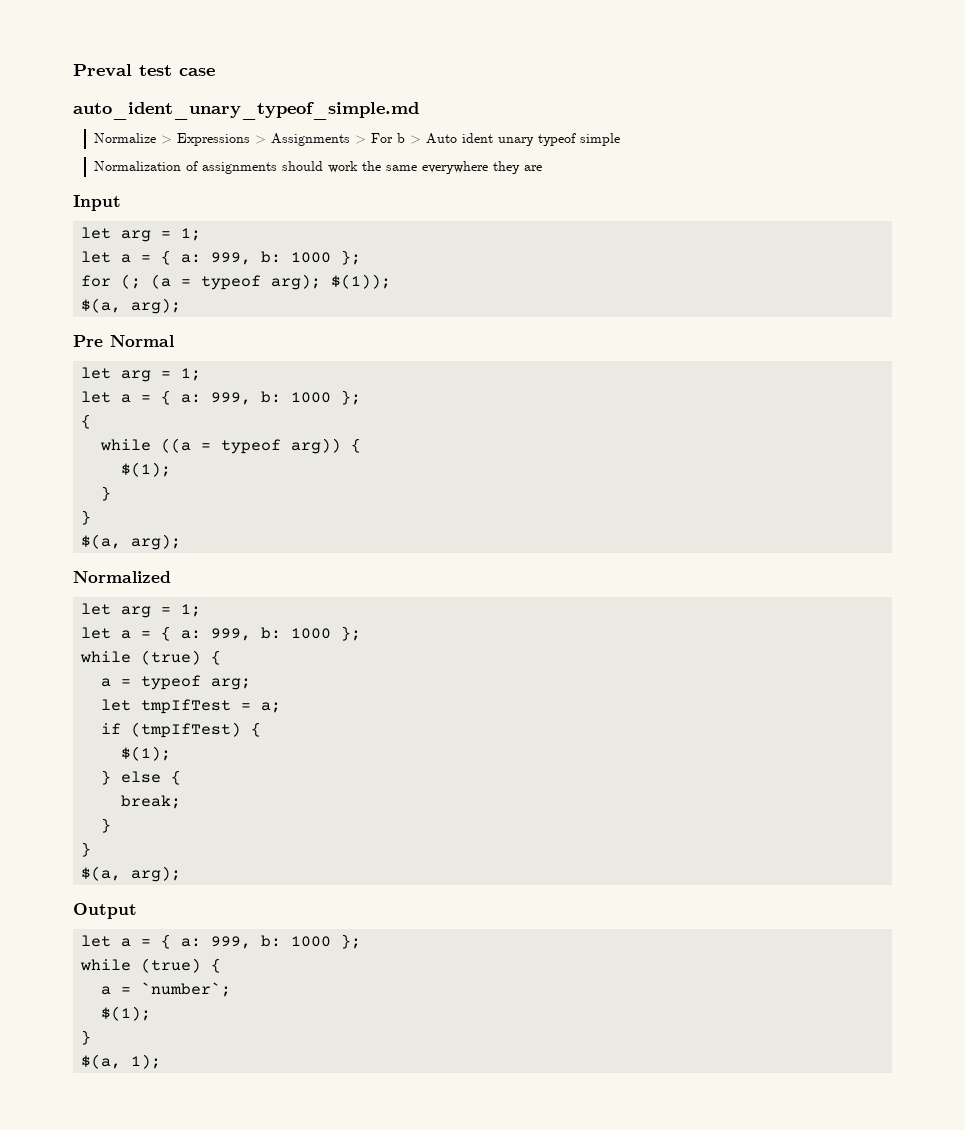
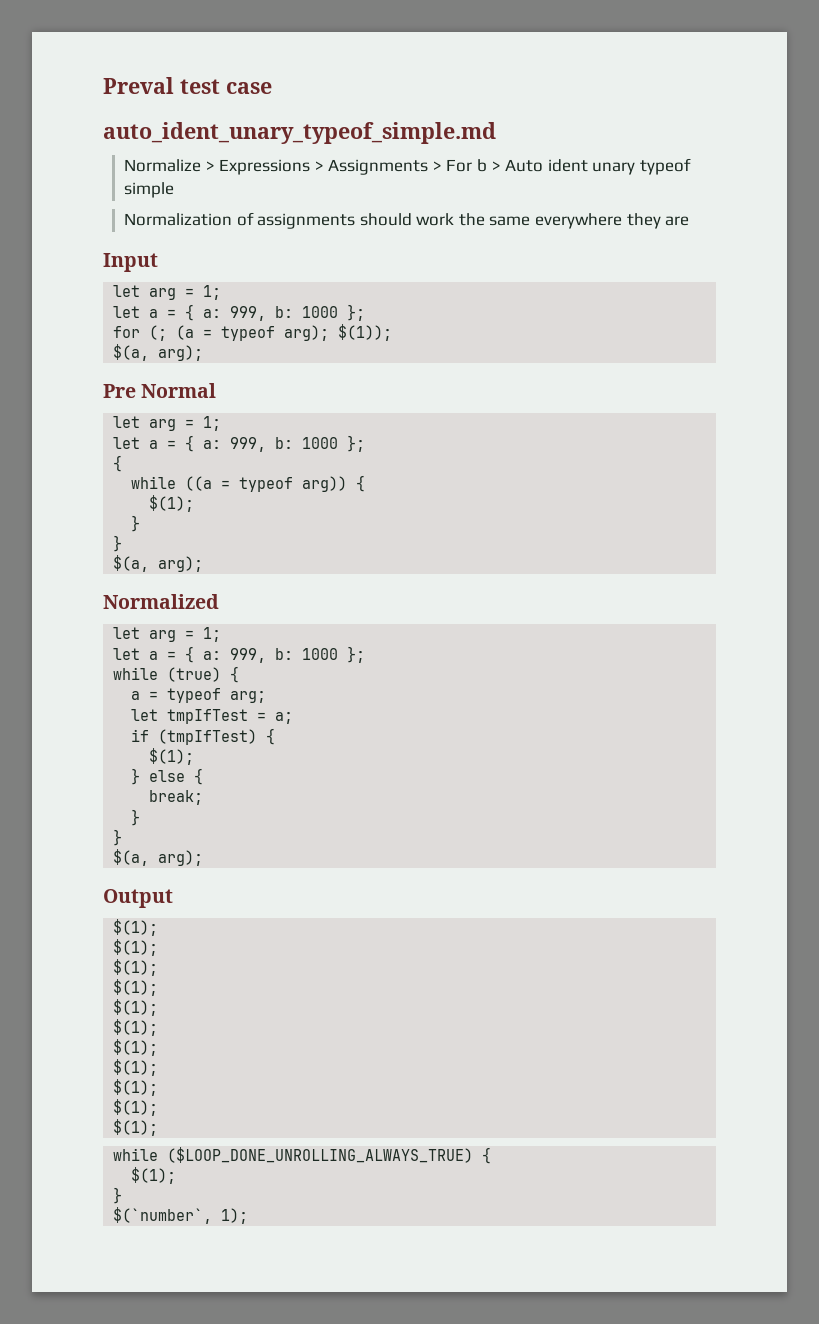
[81,934,362,949] [80,958,222,973] [101,982,232,997] [101,1006,152,1021] [81,1030,92,1045] [81,1054,122,1069] let a = { a: 999, b: 1000 }; // while (true) { // a = `number`; // $(1); // } // $(a, -> [113,919,159,936] [113,939,159,956] [113,959,159,976] [113,979,159,996] [113,999,159,1016] [113,1019,159,1036] [113,1039,159,1056] [113,1059,159,1076] [113,1079,159,1096] [113,1099,159,1116] [113,1119,159,1136] [113,1147,492,1164] [131,1167,177,1184] [113,1187,123,1204] [113,1207,213,1224] $(1); // $(1); // $(1); // $(1); // $(1); // $(1); // $(1); // $(1); // $(1); // $(1); // $(1); // while ($LOOP_DONE_UNROLLING_ALWAYS_TRUE) { // $(1); // } // $(`number`,

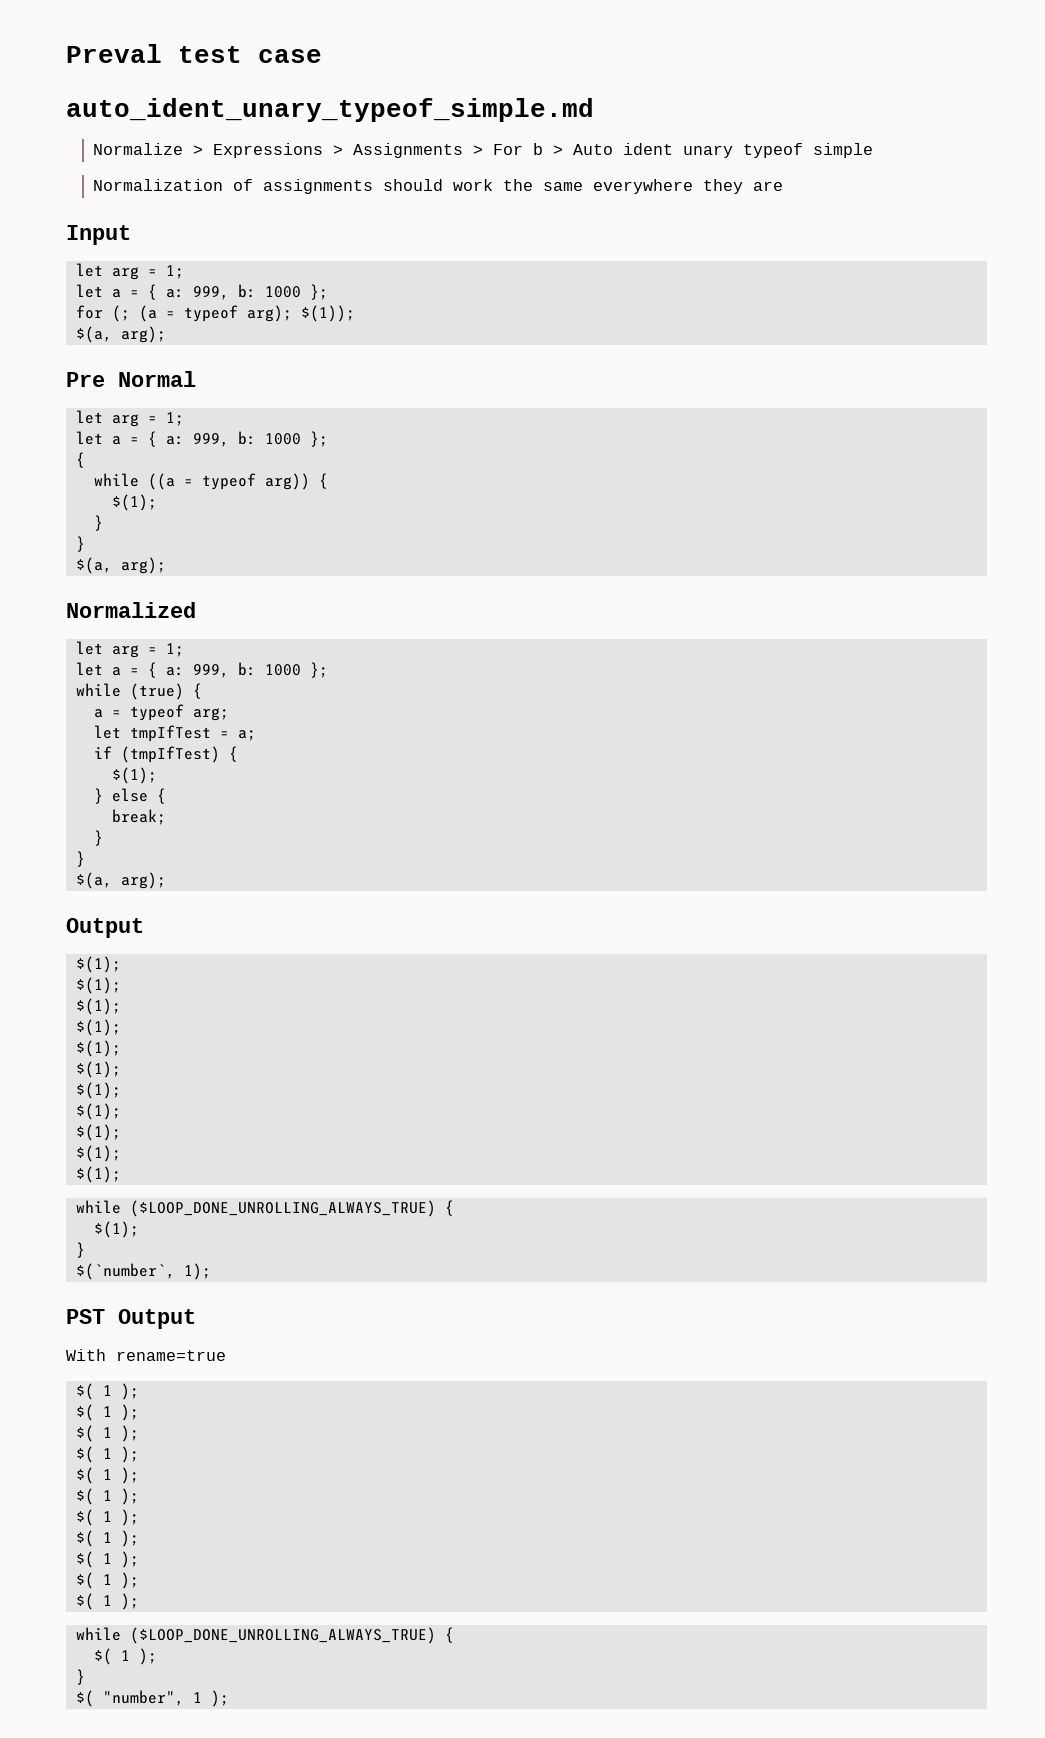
(249, 1216) none -> [66,1309,196,1329] [66,1349,226,1361] [75,1383,139,1400] [75,1404,139,1421] [75,1425,139,1442] [75,1446,139,1463] [75,1467,139,1484] [75,1488,139,1505] [75,1509,139,1526] [75,1530,139,1547] [75,1551,139,1568] [75,1572,139,1589] [75,1593,139,1610] [75,1627,454,1644] [93,1648,157,1665] [75,1669,85,1685] [75,1690,229,1707] // PST Output // With rename=true // $( 1 ); // $( 1 ); // $( 1 ); // $( 1 ); // $( 1 ); // $( 1 ); // $( 1 ); // $( 1 ); // $( 1 ); // $( 1 ); // $( 1 ); // while ($LOOP_DONE_UNROLLING_ALWAYS_TRUE) { // $( 1 ); // } // $( "number", 1 );

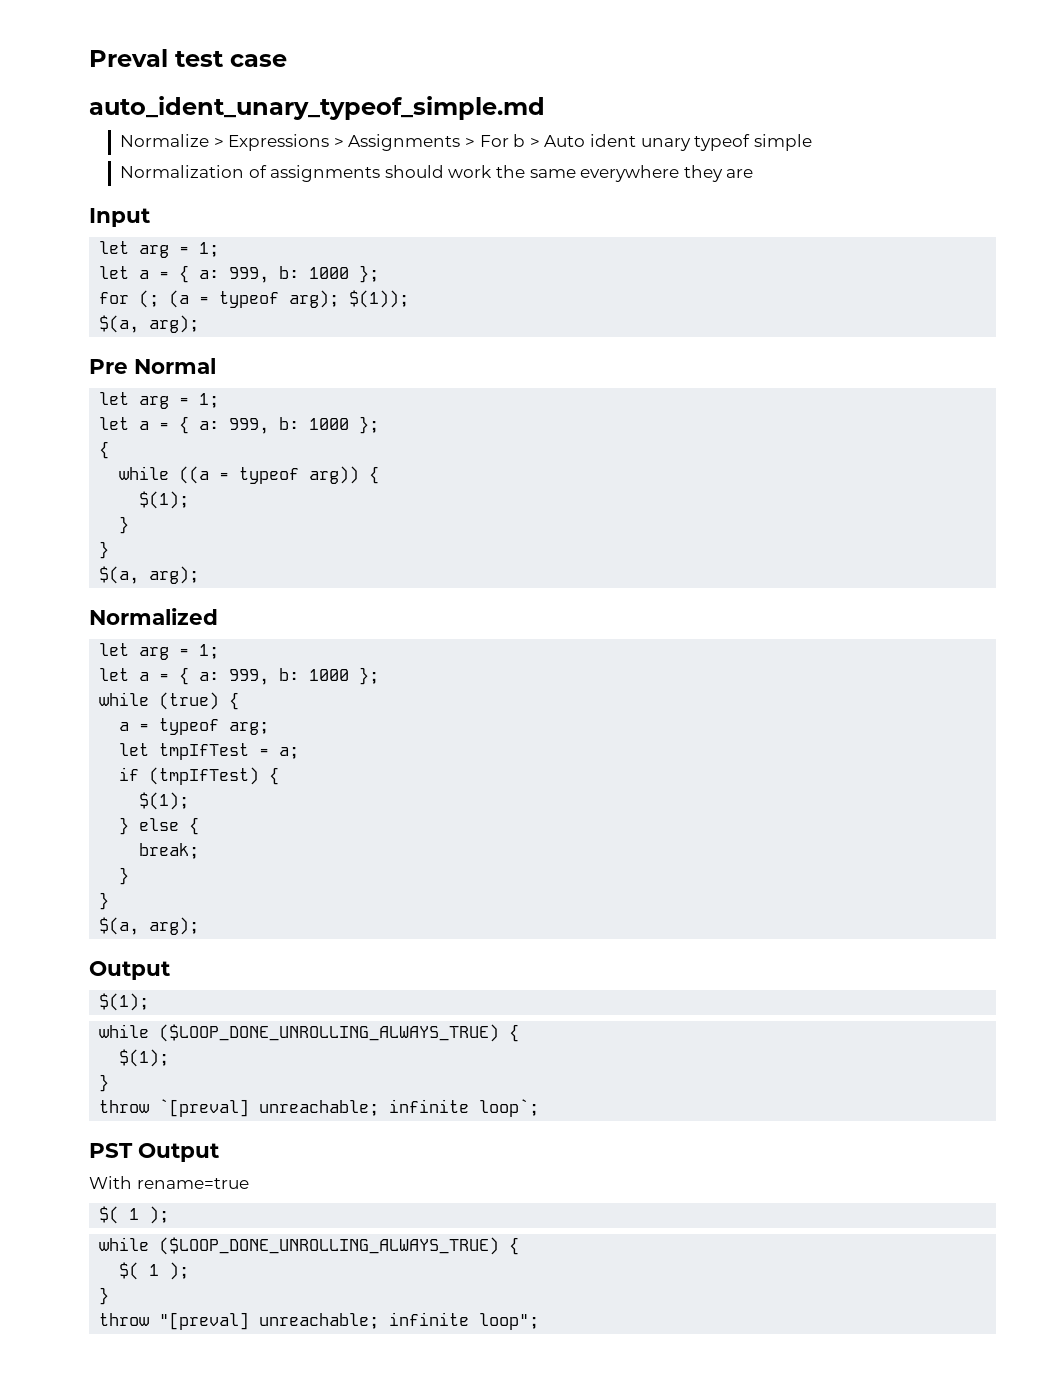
[75,977,121,994] [75,998,121,1015] [75,1019,121,1036] [75,1040,121,1057] [75,1061,121,1078] [75,1082,121,1099] [75,1103,121,1120] [75,1124,121,1141] [75,1145,121,1162] [75,1166,121,1183] // $(1); // $(1); // $(1); // $(1); // $(1); // $(1); // $(1); // $(1); // $(1); // $(1); -> (150, 1002) none
[75,1263,211,1280] $(`number`, 1); -> [99,1099,540,1117] throw `[preval] unreachable; infinite loop`;
[75,1404,139,1421] [75,1425,139,1442] [75,1446,139,1463] [75,1467,139,1484] [75,1488,139,1505] [75,1509,139,1526] [75,1530,139,1547] [75,1551,139,1568] [75,1572,139,1589] [75,1593,139,1610] // $( 1 ); // $( 1 ); // $( 1 ); // $( 1 ); // $( 1 ); // $( 1 ); // $( 1 ); // $( 1 ); // $( 1 ); // $( 1 ); -> (170, 1215) none
[75,1690,229,1707] $( "number", 1 ); -> [99,1312,540,1330] throw "[preval] unreachable; infinite loop";

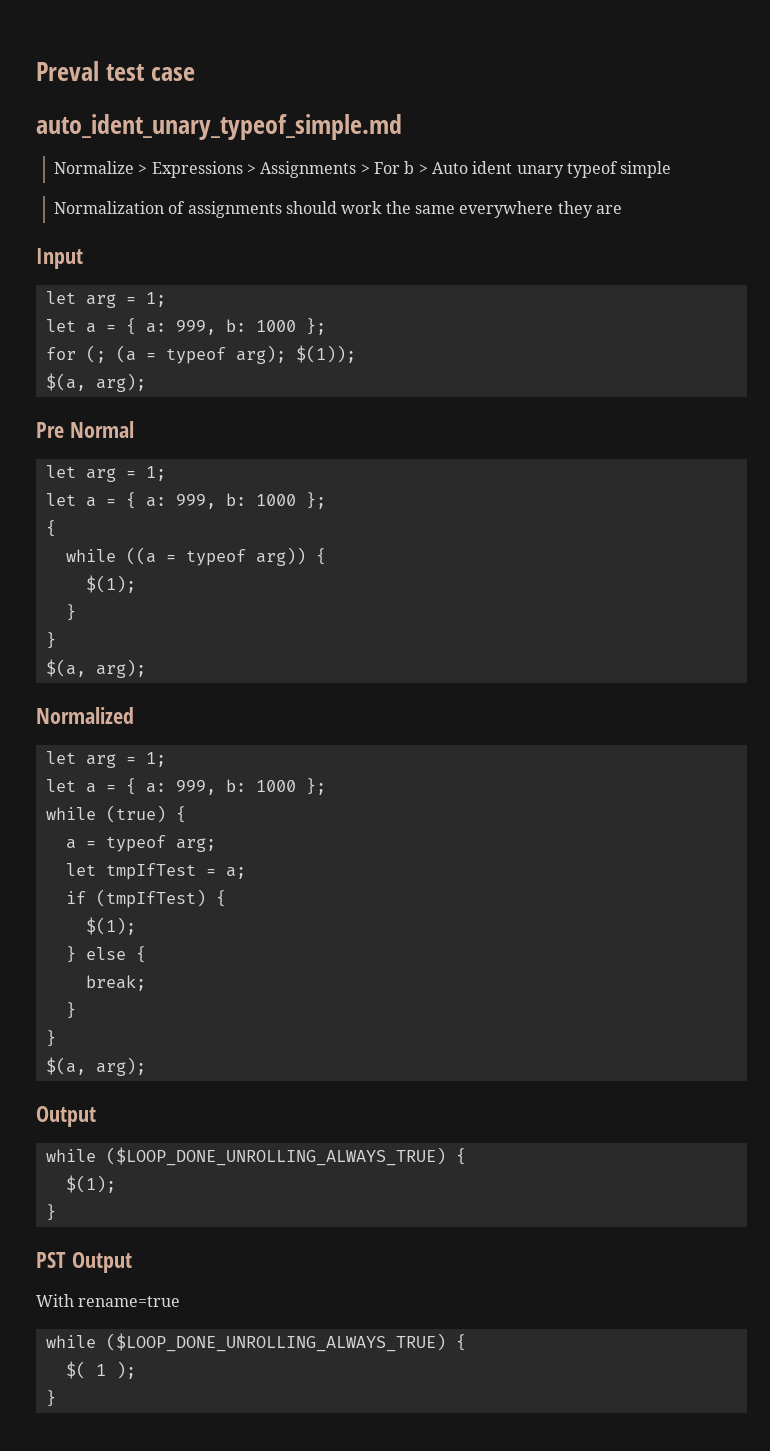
[99,993,150,1011] // $(1); -> (96, 1116) none
[99,1099,540,1117] // throw `[preval] unreachable; infinite loop`; -> (56, 1212) none
[99,1206,170,1224] // $( 1 ); -> (181, 1301) none
[99,1312,540,1330] // throw "[preval] unreachable; infinite loop"; -> (56, 1398) none

